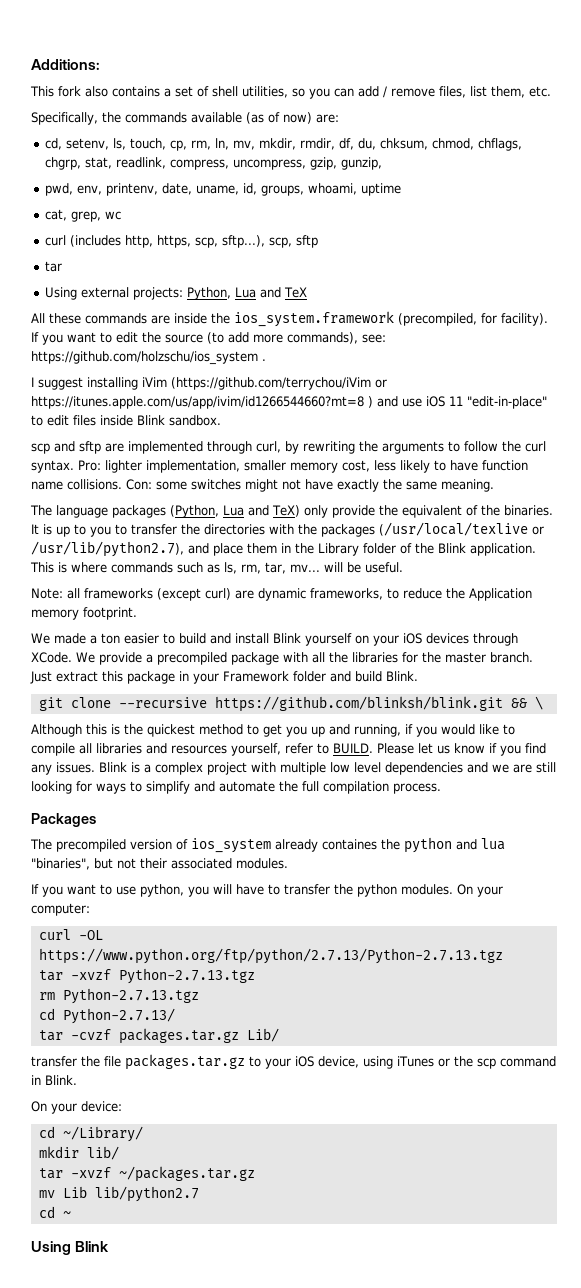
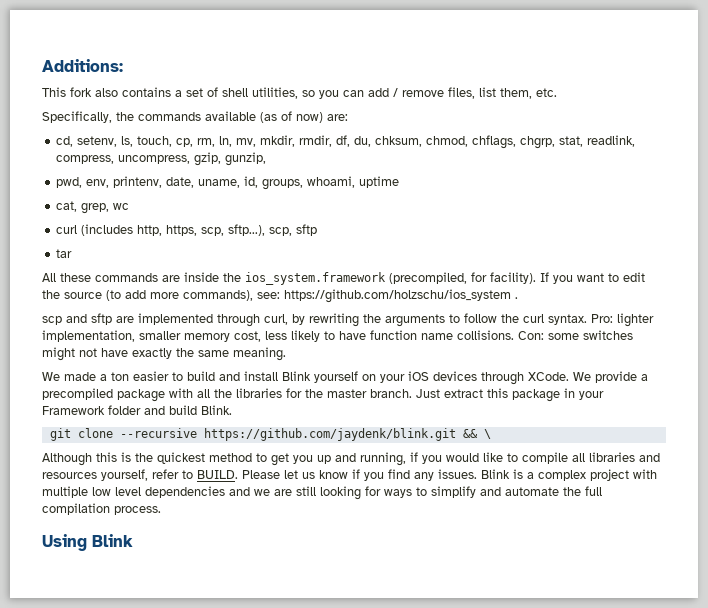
[45,287,308,300] // Using external projects: Python, Lua and TeX -> (73, 253) none
[31,377,387,390] [31,396,547,409] [31,415,221,426] // I suggest installing iVim (https://github.com/terrychou/iVim or https://itunes.apple.com/us/app/ivim/id1266544660?mt=8 ) and use iOS 11 "edit-in-place" to edit files inside Blink sandbox. -> (518, 298) none
[30,505,553,518] [31,522,544,537] [31,541,536,557] [30,562,403,574] [31,588,532,601] [31,607,137,620] // The language packages (Python, Lua and TeX) only provide the equivalent of the binaries. It is up to you to transfer the directories with the packages (/usr/local/texlive or /usr/lib/python2.7), and place them in the Library folder of the Blink application. This is where commands such as ls, rm, tar, mv... will be useful. // Note: all frameworks (except curl) are dynamic frameworks, to reduce the Application memory footprint. -> (286, 354) none
[214,696,503,712] https://github.com/blinksh/blink.git -> [203,428,456,441] https://github.com/jaydenk/blink.git
[31,813,96,827] [30,837,505,853] [31,858,288,870] [31,884,503,897] [31,903,90,916] [38,929,103,940] [38,948,503,964] [38,968,255,984] [38,988,199,1004] [38,1008,175,1024] [38,1028,279,1044] [31,1054,556,1070] [31,1075,77,1085] [31,1101,122,1114] [38,1126,143,1142] [38,1146,119,1160] [38,1166,255,1182] [38,1186,199,1202] [38,1206,71,1218] // Packages // The precompiled version of ios_system already containes the python and lua "binaries", but not their associated modules. // If you want to use python, you will have to transfer the python modules. On your computer: // curl -OL https://www.python.org/ftp/python/2.7.13/Python-2.7.13.tgz // tar -xvzf Python-2.7.13.tgz // rm Python-2.7.13.tgz // cd Python-2.7.13/ // tar -cvzf packages.tar.gz Lib/ // transfer the file packages.tar.gz to your iOS device, using iTunes or the scp command in Blink. // On your device: // cd ~/Library/ // mkdir lib/ // tar -xvzf ~/packages.tar.gz // mv Lib lib/python2.7 // cd ~ -> (161, 510) none

